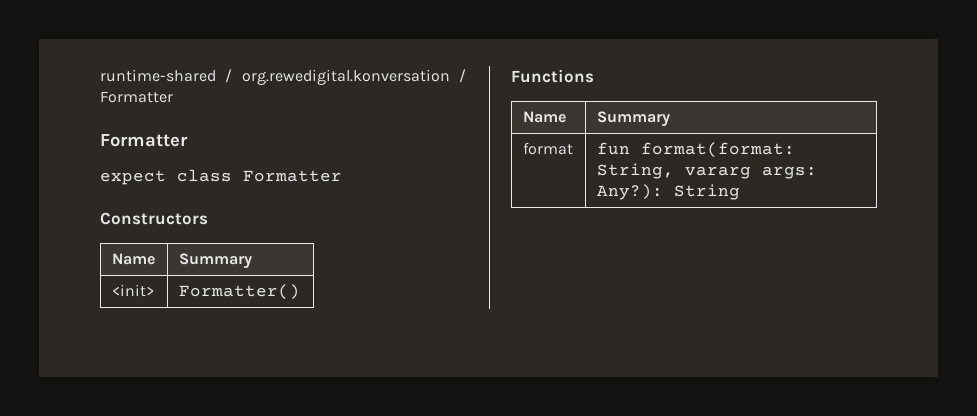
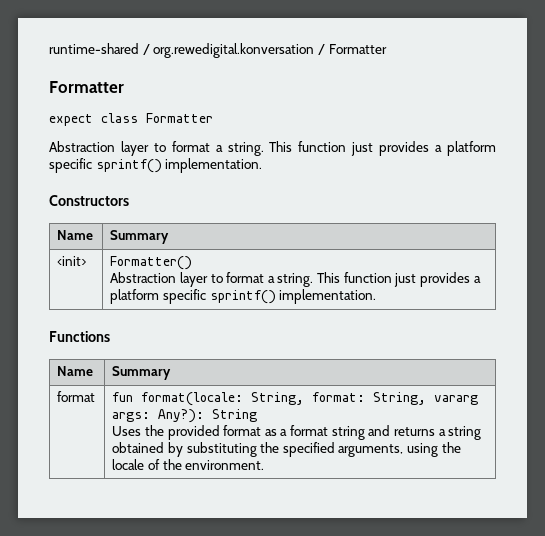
(342, 176) none -> [49,141,496,156] [49,158,263,173] // Abstraction layer to format a string. This function just provides a platform specific sprintf() implementation.
(300, 292) none -> [110,272,481,287] [110,289,377,304] // Abstraction layer to format a string. This function just provides a platform specific sprintf() implementation.
[640,142,795,158] format(format: -> [141,392,366,406] format(locale: String, format:
(740, 192) none -> [112,425,482,440] [112,442,461,457] [112,459,265,470] // Uses the provided format as a format string and returns a string obtained by substituting the specified arguments, using the locale of the environment.

